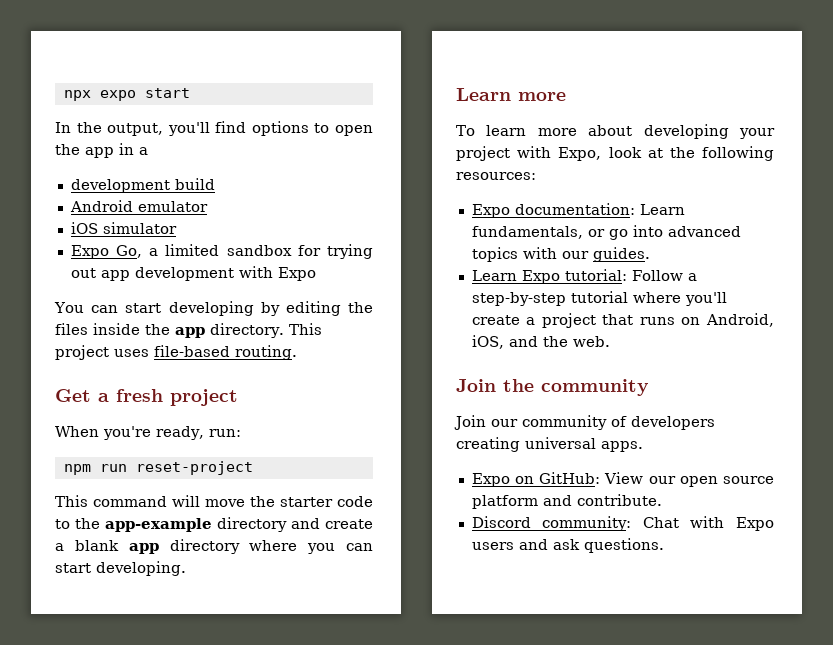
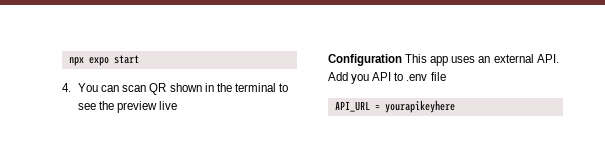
[55,121,373,136] [55,143,148,158] [70,178,215,193] [69,200,208,212] [70,222,177,234] [70,244,374,259] [70,266,316,281] [54,301,373,316] [55,323,322,338] [55,345,297,360] [55,389,238,406] [55,426,241,440] [63,461,253,475] [55,495,373,507] [55,517,373,532] [55,539,373,554] [55,561,186,576] [456,88,566,101] [456,124,775,139] [456,146,774,161] [456,172,536,180] [471,203,685,218] [471,225,741,240] [471,247,650,262] [471,269,697,284] [471,291,727,306] [471,313,774,328] [471,335,610,349] [456,379,649,396] [454,415,715,430] [456,437,643,452] [471,472,774,487] [471,494,662,509] [471,516,774,531] [471,538,664,553] In the output, you'll find options to open the app in a // development build // Android emulator // iOS simulator // Expo Go, a limited sandbox for trying out app development with Expo // You can start developing by editing the files inside the app directory. This project uses file-based routing. // Get a fresh project // When you're ready, run: // npm run reset-project // This command will move the starter code to the app-example directory and create a blank app directory where you can start developing. // Learn more // To learn more about developing your project with Expo, look at the following resources: // Expo documentation: Learn fundamentals, or go into advanced topics with our guides. // Learn Expo tutorial: Follow a step-by-step tutorial where you'll create a project that runs on Android, iOS, and the web. // Join the community // Join our community of developers creating universal apps. // Expo on GitHub: View our open source platform and contribute. // Discord community: Chat with Expo users and ask questions. -> [62,83,288,95] [78,101,178,113] [328,54,559,66] [328,72,446,84] [334,100,455,113] 4. You can scan QR shown in the terminal to see the preview live // Configuration This app uses an external API. Add you API to .env file // API_URL = yourapikeyhere

